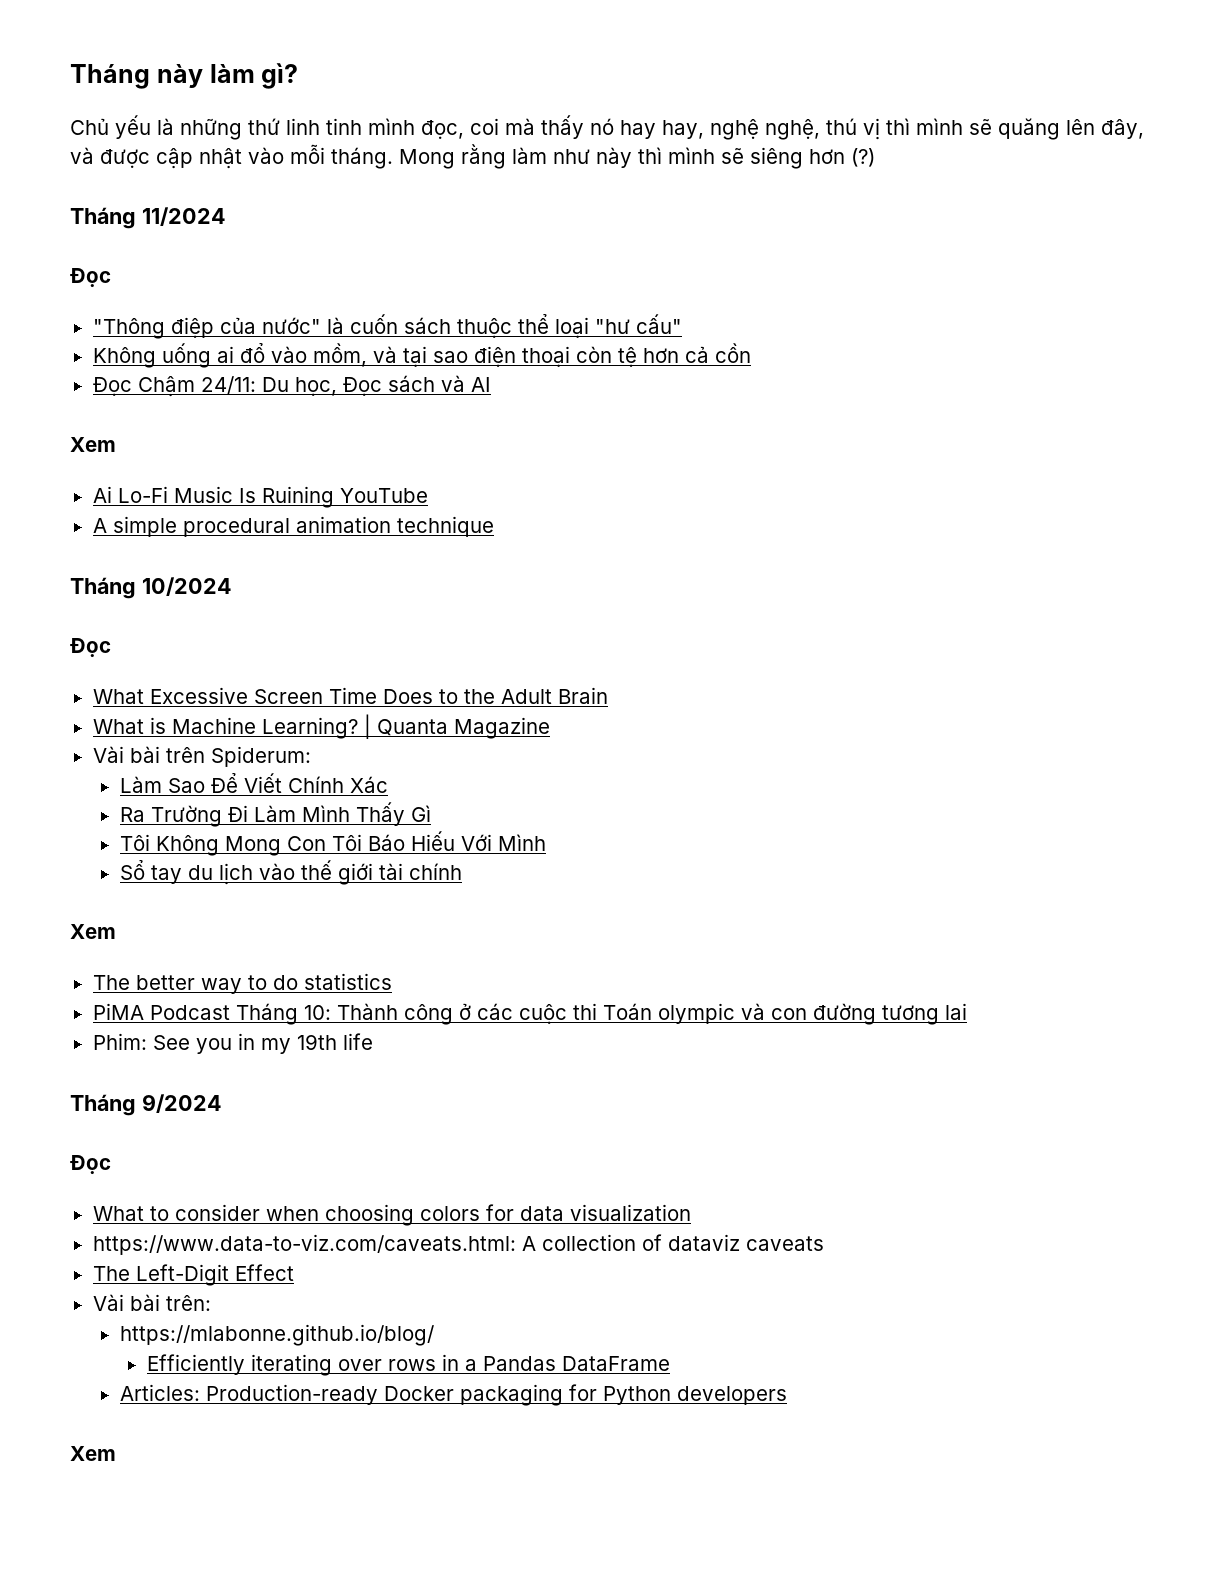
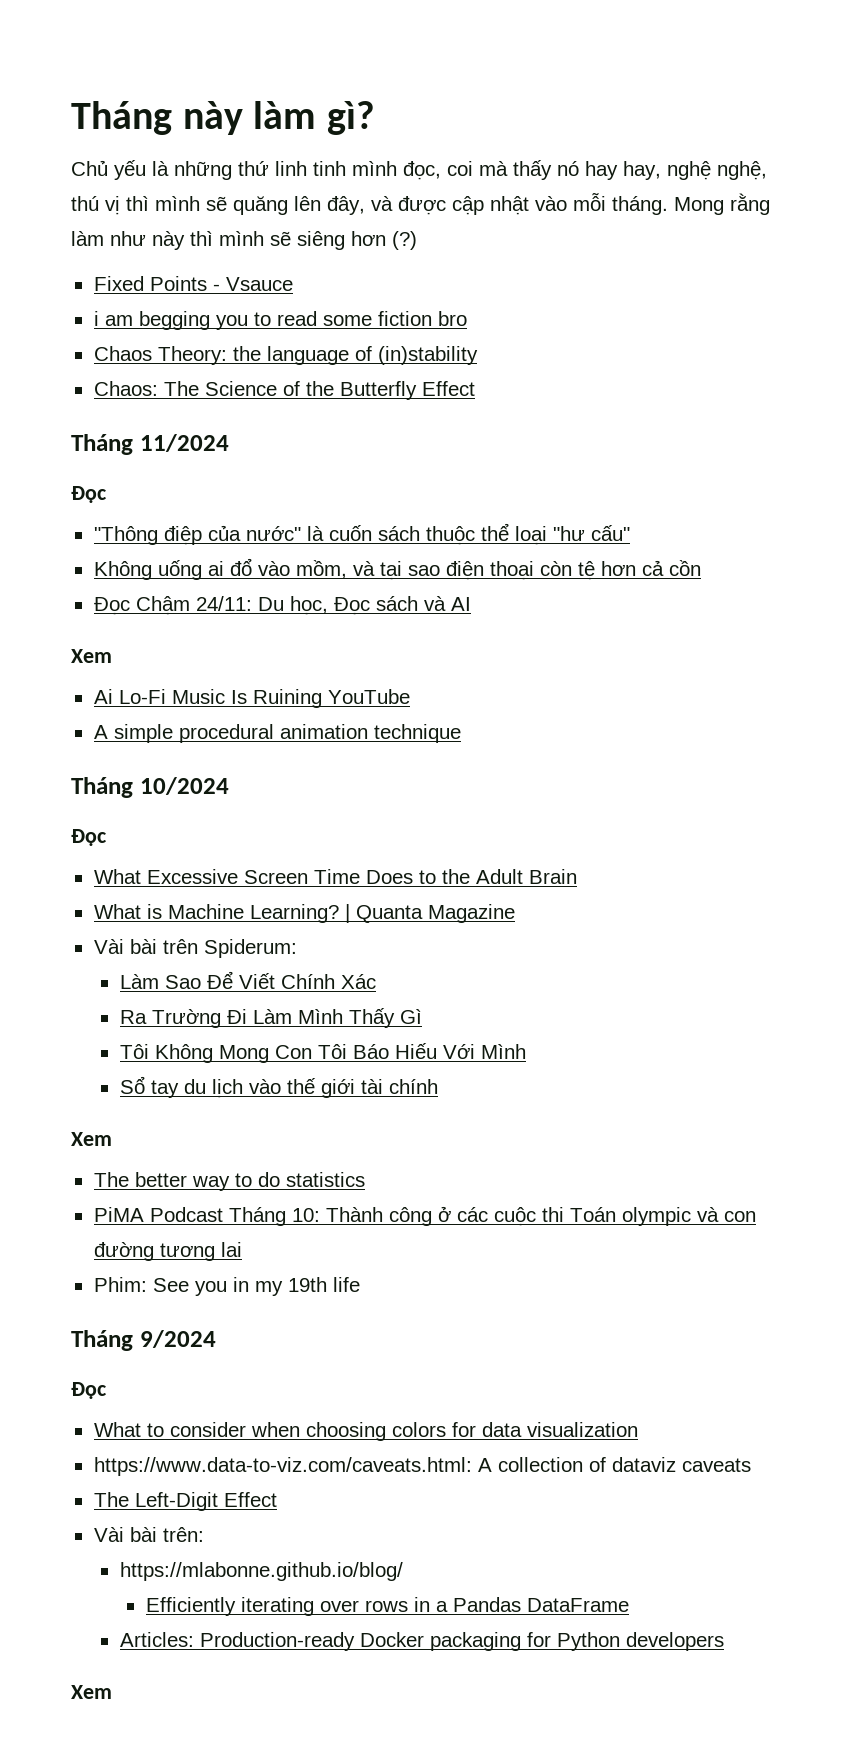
(875, 157) none -> [93,276,293,291] [93,311,467,330] [93,346,478,365] [93,381,475,400] // Fixed Points - Vsauce // i am begging you to read some fiction bro // Chaos Theory: the language of (in)stability // Chaos: The Science of the Butterfly Effect

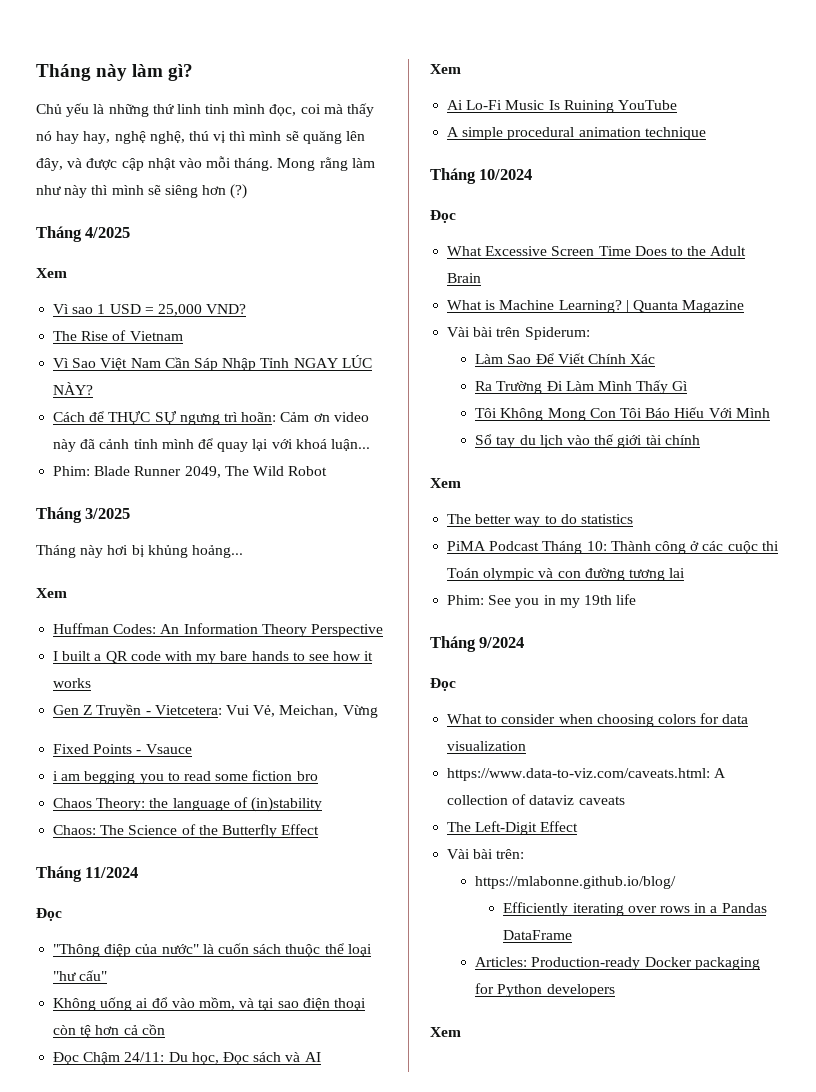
(417, 240) none -> [36,226,131,242] [36,268,67,278] [53,304,247,316] [53,330,183,341] [53,355,372,371] [53,382,94,395] [53,411,369,425] [53,438,370,452] [53,466,328,478] [36,507,131,523] [36,545,243,558] [36,588,67,598] [53,623,383,637] [53,651,374,664] [53,678,92,688] [53,704,378,718] // Tháng 4/2025 // Xem // Vì sao 1 USD = 25,000 VND? // The Rise of Vietnam // Vì Sao Việt Nam Cần Sáp Nhập Tỉnh NGAY LÚC NÀY? // Cách để THỰC SỰ ngưng trì hoãn: Cảm ơn video này đã cảnh tỉnh mình để quay lại với khoá luận... // Phim: Blade Runner 2049, The Wild Robot // Tháng 3/2025 // Tháng này hơi bị khủng hoảng... // Xem // Huffman Codes: An Information Theory Perspective // I built a QR code with my bare hands to see how it works // Gen Z Truyền - Vietcetera: Vui Vẻ, Meichan, Vừng

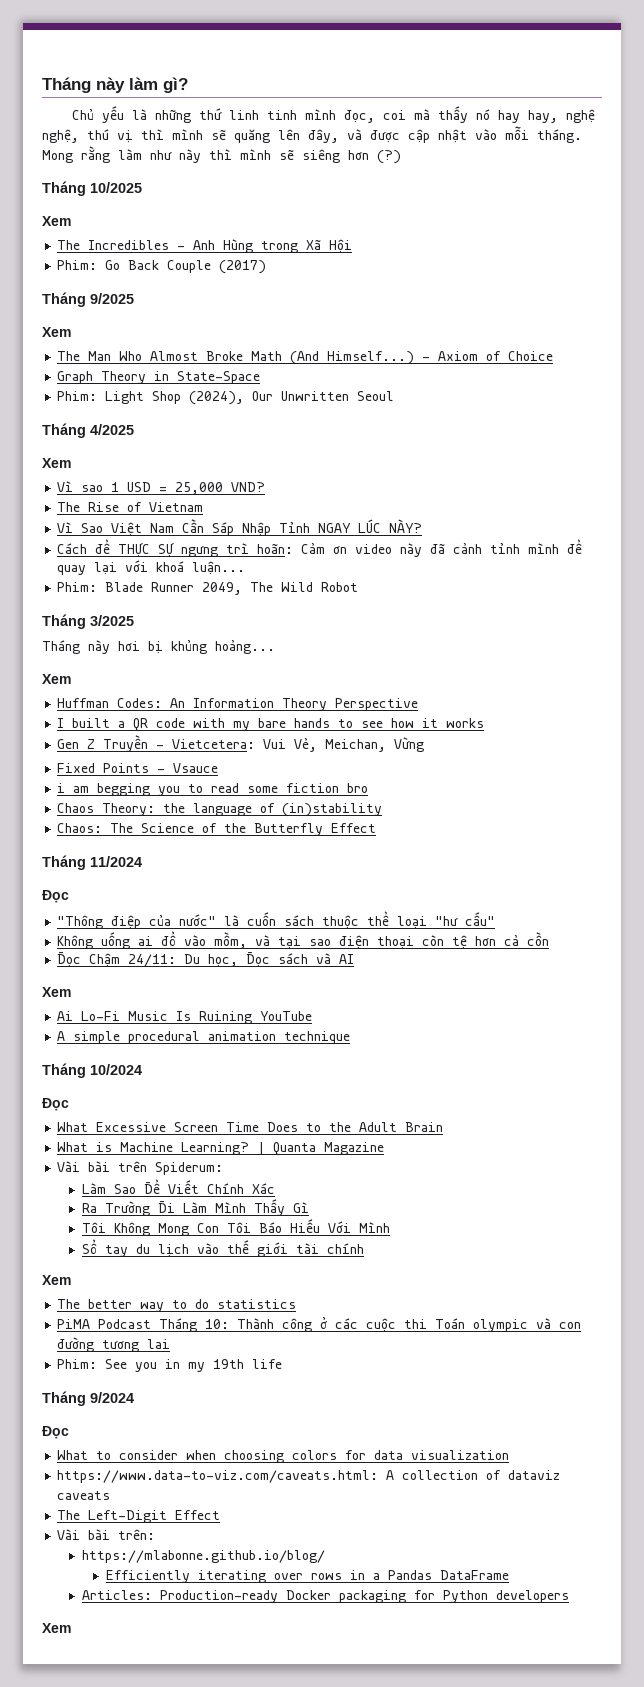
(248, 191) none -> [42,181,142,196] [42,216,71,226] [57,239,353,253] [57,260,267,274] [42,292,134,307] [42,327,71,337] [57,351,554,365] [57,371,261,384] [57,391,395,405] // Tháng 10/2025 // Xem // The Incredibles - Anh Hùng trong Xã Hội // Phim: Go Back Couple (2017) // Tháng 9/2025 // Xem // The Man Who Almost Broke Math (And Himself...) - Axiom of Choice // Graph Theory in State-Space // Phim: Light Shop (2024), Our Unwritten Seoul

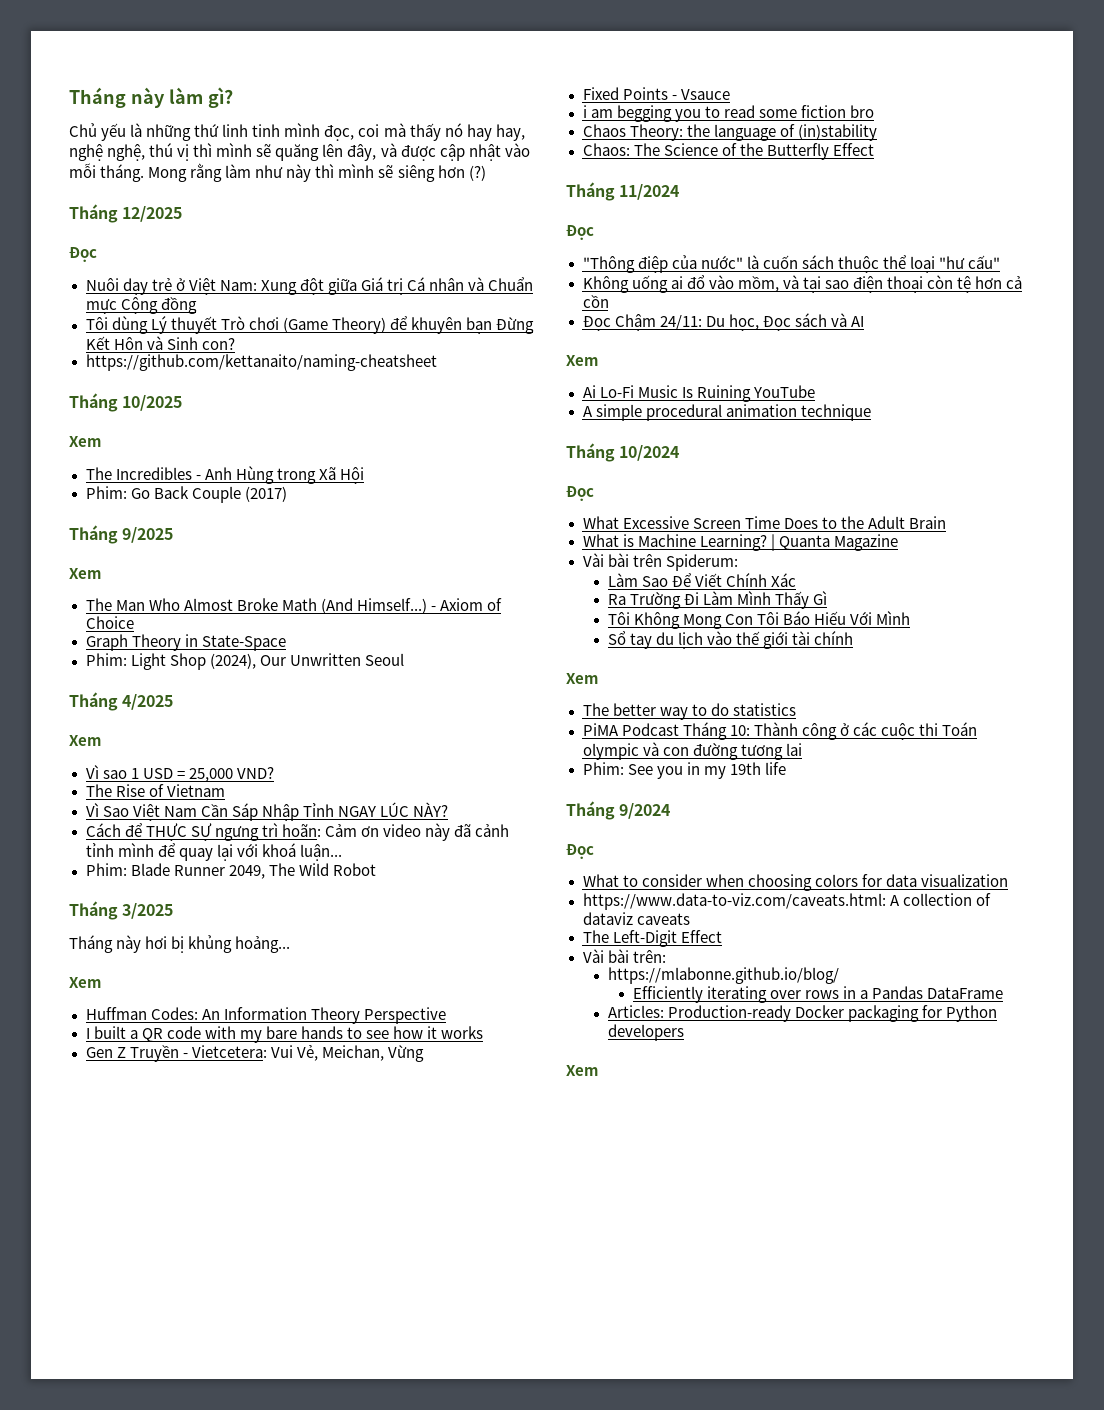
(401, 157) none -> [69,204,183,223] [69,247,97,262] [85,277,534,295] [85,297,197,314] [85,316,535,334] [85,336,235,350] [85,354,437,371] // Tháng 12/2025 // Đọc // Nuôi dạy trẻ ở Việt Nam: Xung đột giữa Giá trị Cá nhân và Chuẩn mực Cộng đồng // Tôi dùng Lý thuyết Trò chơi (Game Theory) để khuyên bạn Đừng Kết Hôn và Sinh con? // https://github.com/kettanaito/naming-cheatsheet

